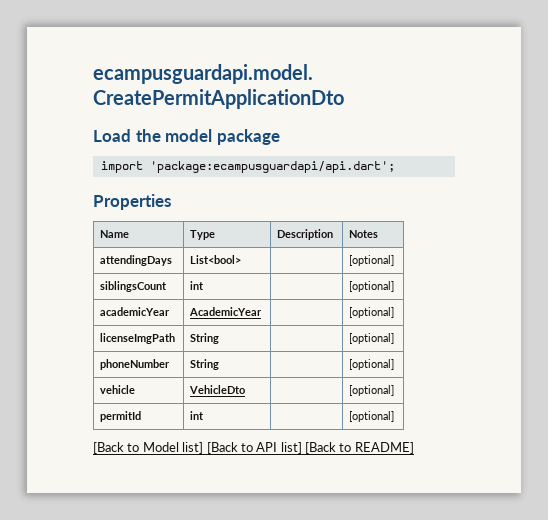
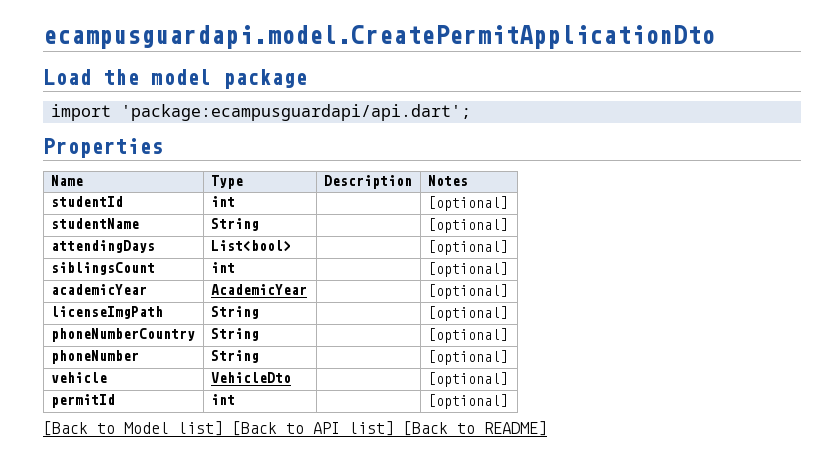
(379, 234) none -> [50,196,123,207] [210,196,235,207] [427,196,508,211] [50,218,139,229] [210,218,259,231] [427,218,508,233] // studentId | int | | [optional] // studentName | String | | [optional]
(395, 338) none -> [50,328,195,342] [210,328,259,341] [427,328,508,343] // phoneNumberCountry | String | | [optional]

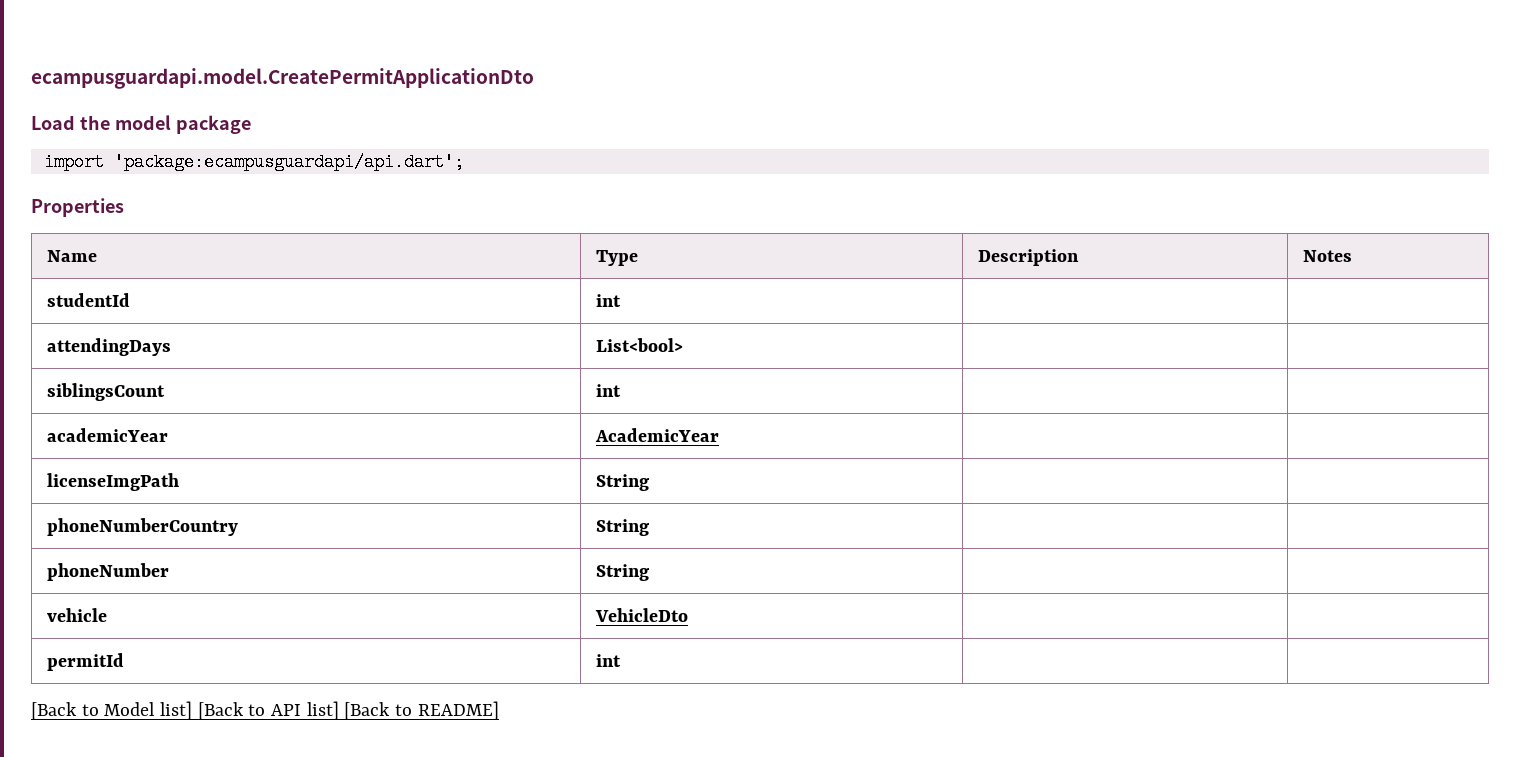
[427,196,508,211] [50,218,139,229] [210,218,259,231] [427,218,508,233] [optional] // studentName | String | | [optional] -> (621, 300) none
[427,240,508,255] [optional] -> (683, 345) none
[427,262,508,277] [optional] -> (621, 390) none
[427,284,508,299] [optional] -> (719, 435) none
[427,306,508,321] [optional] -> (649, 482) none
[427,328,508,343] [optional] -> (649, 527) none
[427,350,508,365] [optional] -> (649, 572) none
[427,372,508,387] [optional] -> (688, 615) none
[427,394,508,409] [optional] -> (621, 660) none

